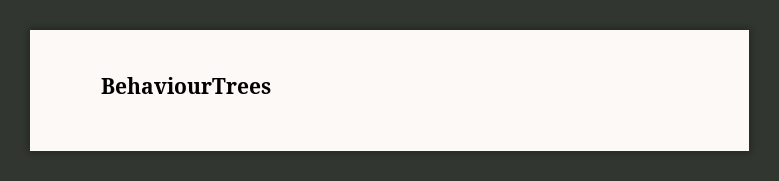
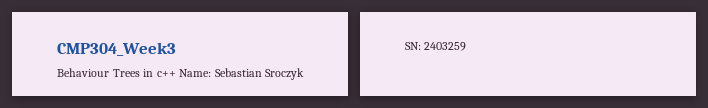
[101,77,271,94] BehaviourTrees -> [57,42,176,56] [57,68,304,80] [405,42,467,51] CMP304_Week3 // Behaviour Trees in c++ Name: Sebastian Sroczyk SN: 2403259

